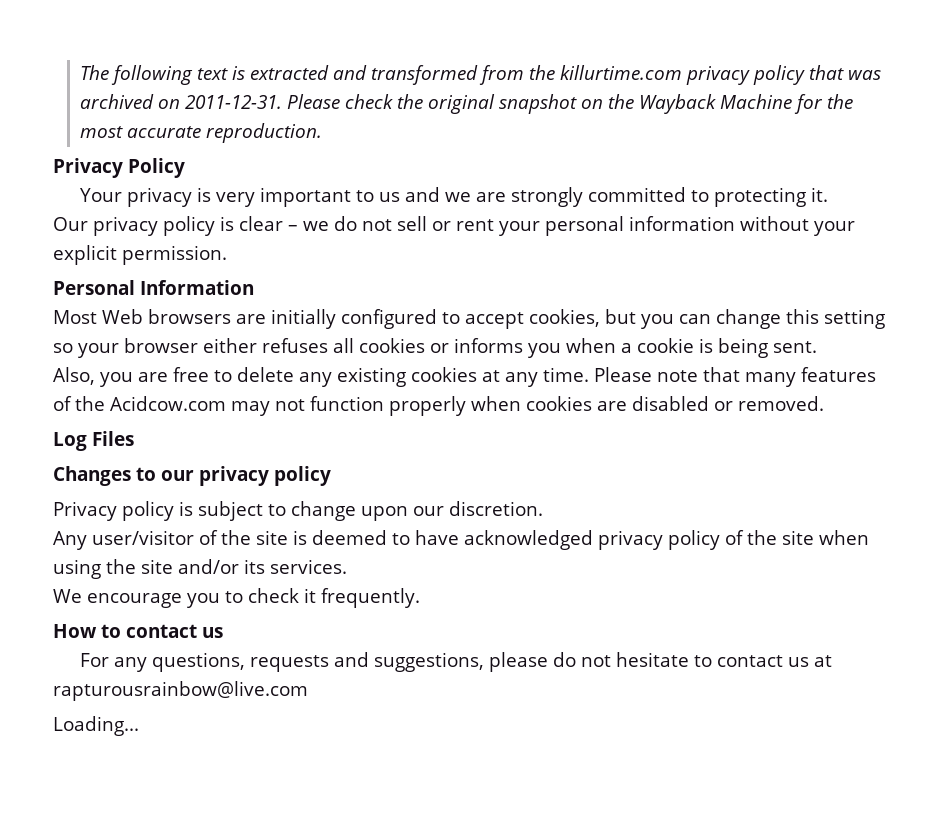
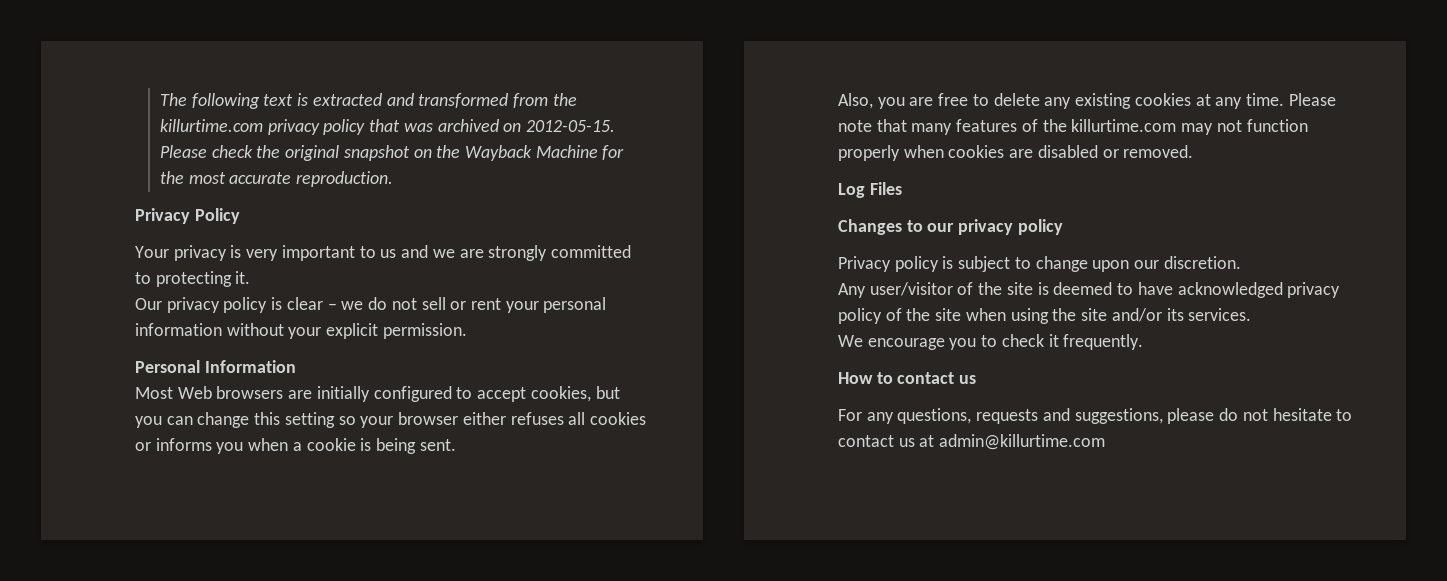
[185,95,283,109] 2011-12-31. -> [525,120,615,132] 2012-05-15.
[110,396,226,411] Acidcow.com -> [1071,119,1177,132] killurtime.com
[53,681,308,701] [53,716,139,736] rapturousrainbow@live.com // Loading... -> [939,434,1106,450] admin@killurtime.com

